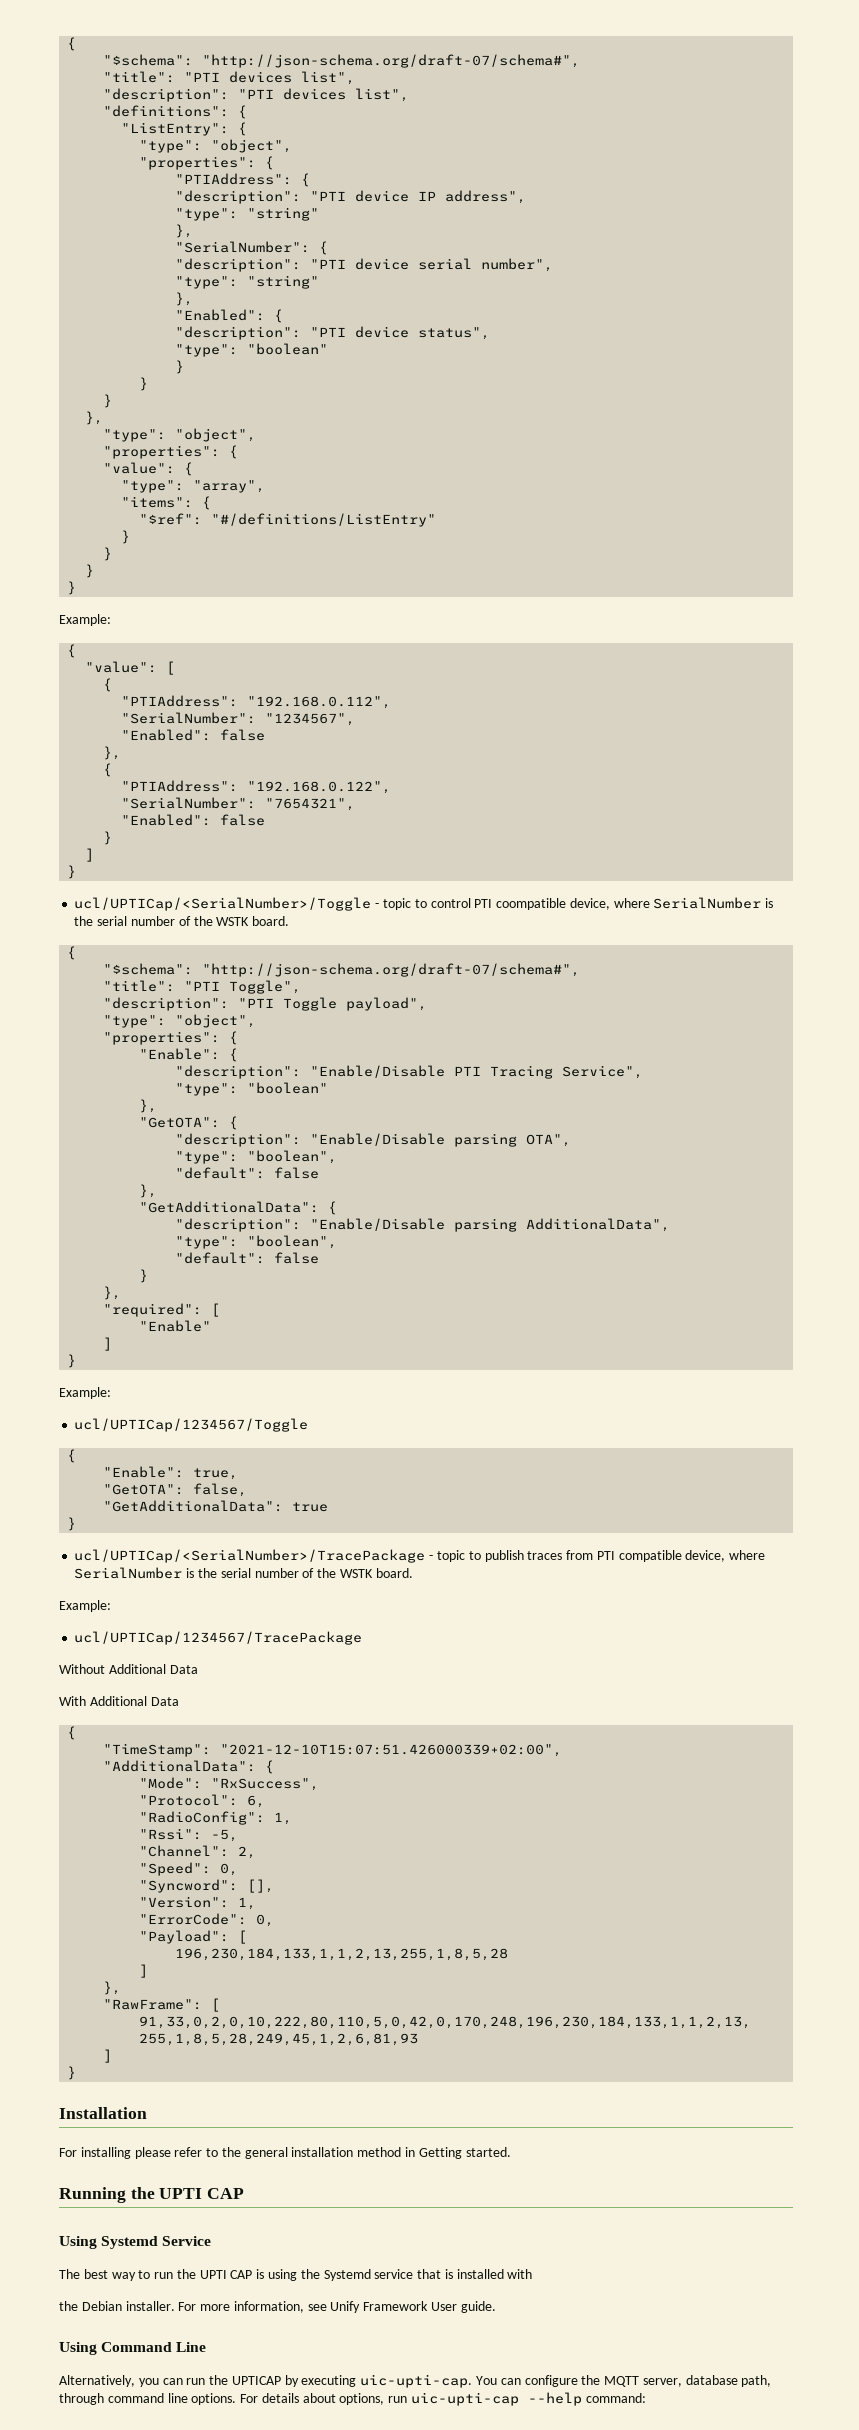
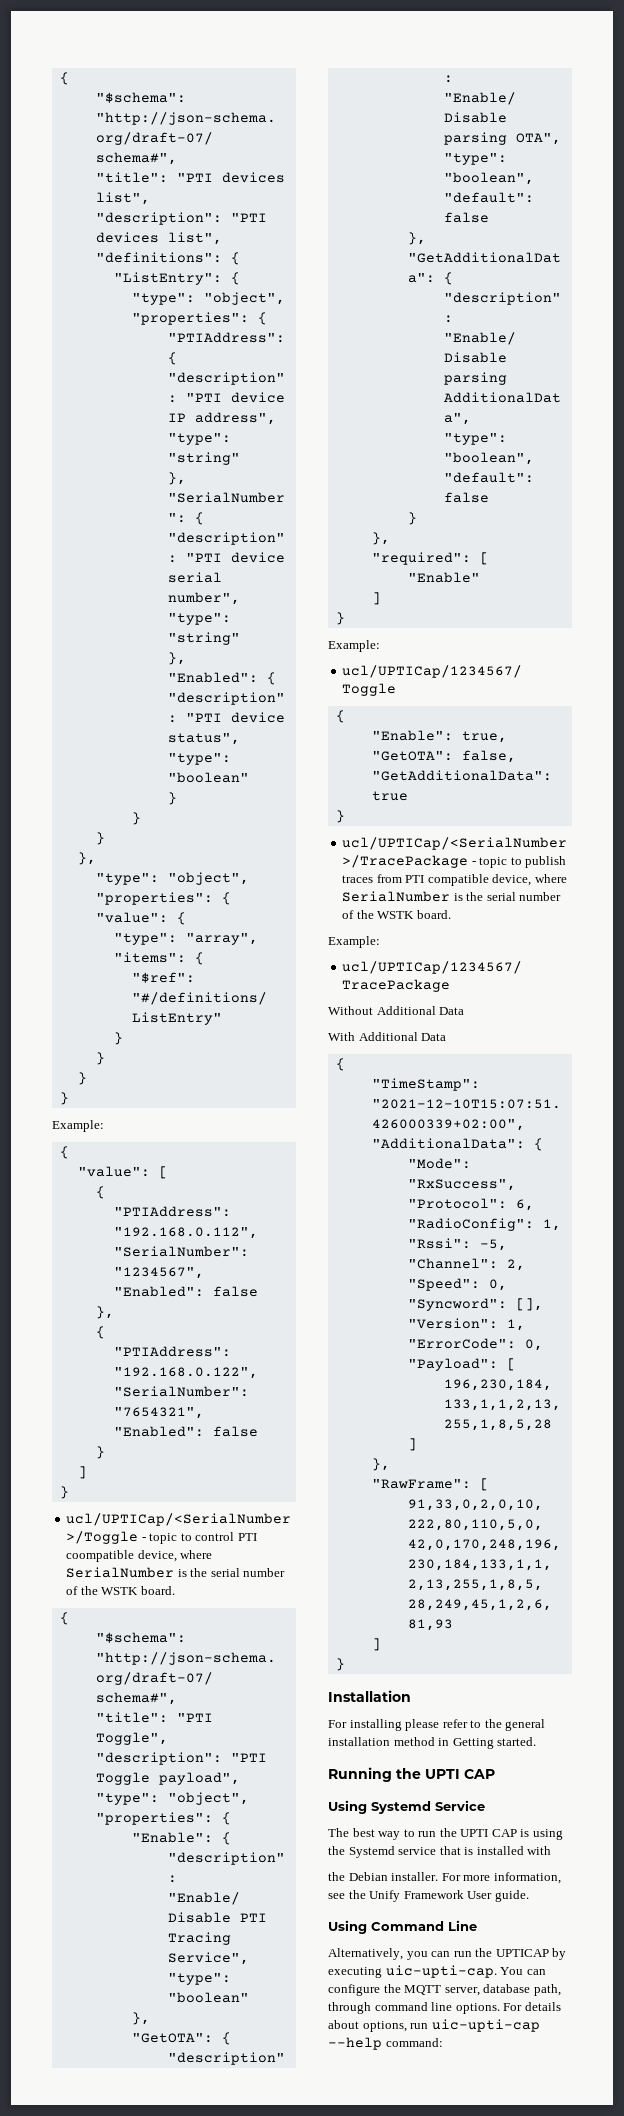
(327, 2307) none -> [348,1890,366,1899] the

